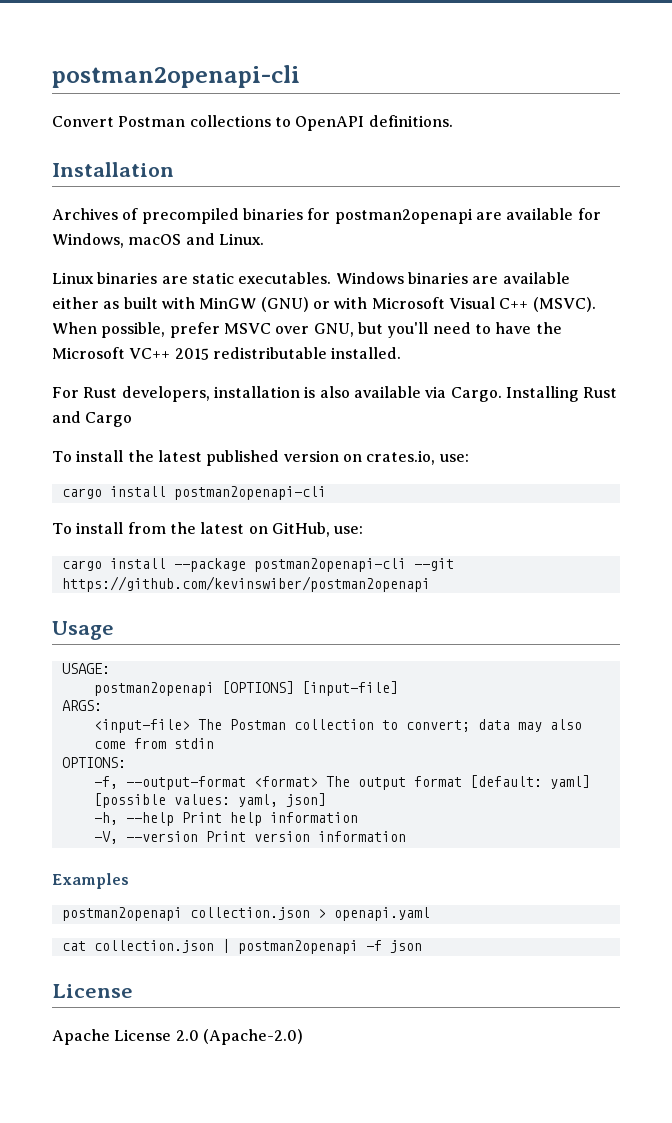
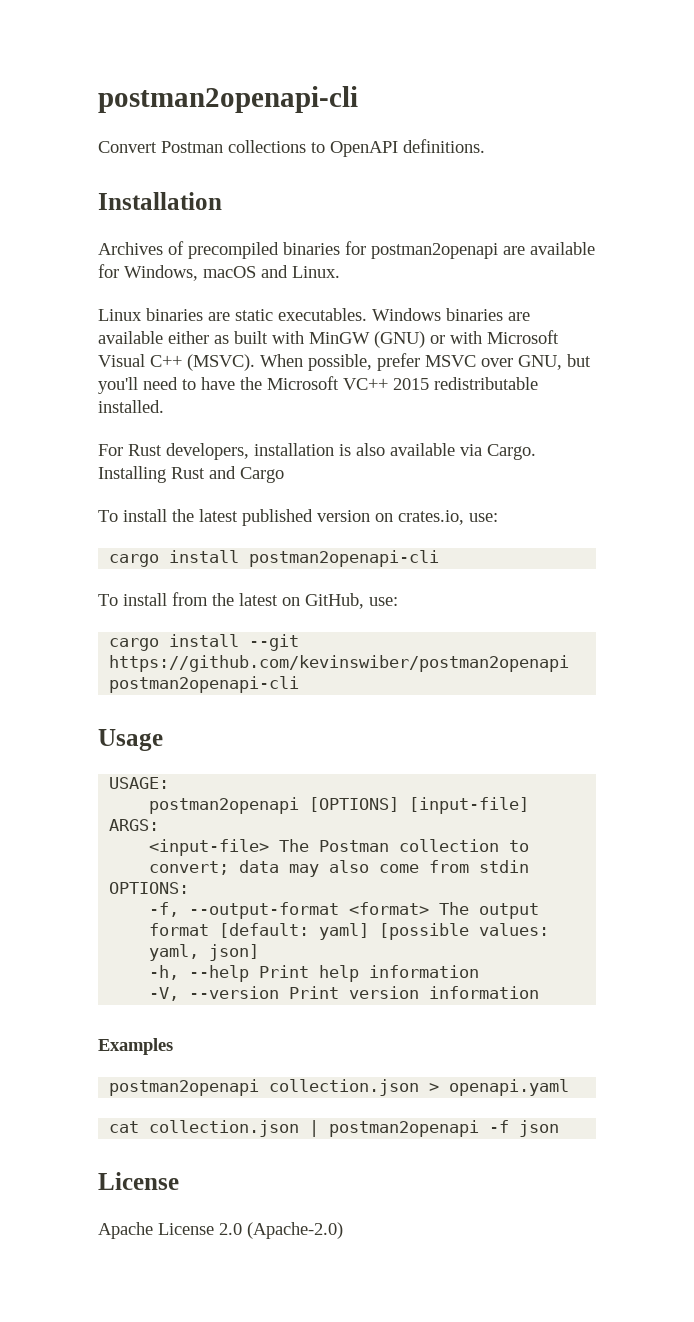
[173,558,406,572] --package postman2openapi-cli -> (240, 640) none
(430, 584) none -> [109,676,300,693] postman2openapi-cli

